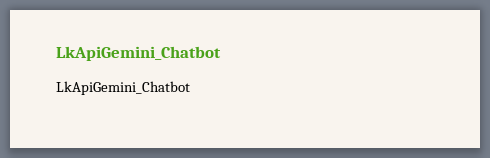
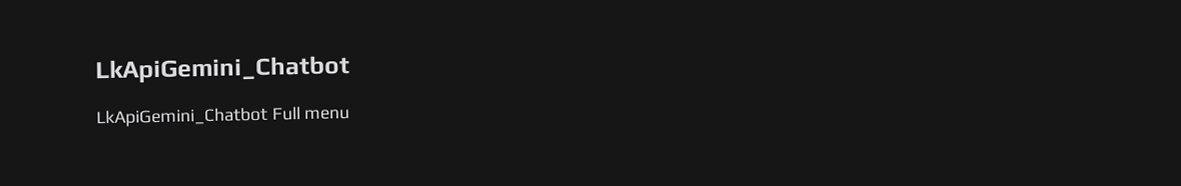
(190, 88) none -> [271,106,351,121] Full menu

